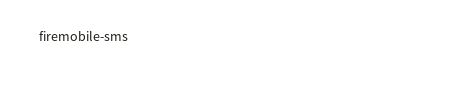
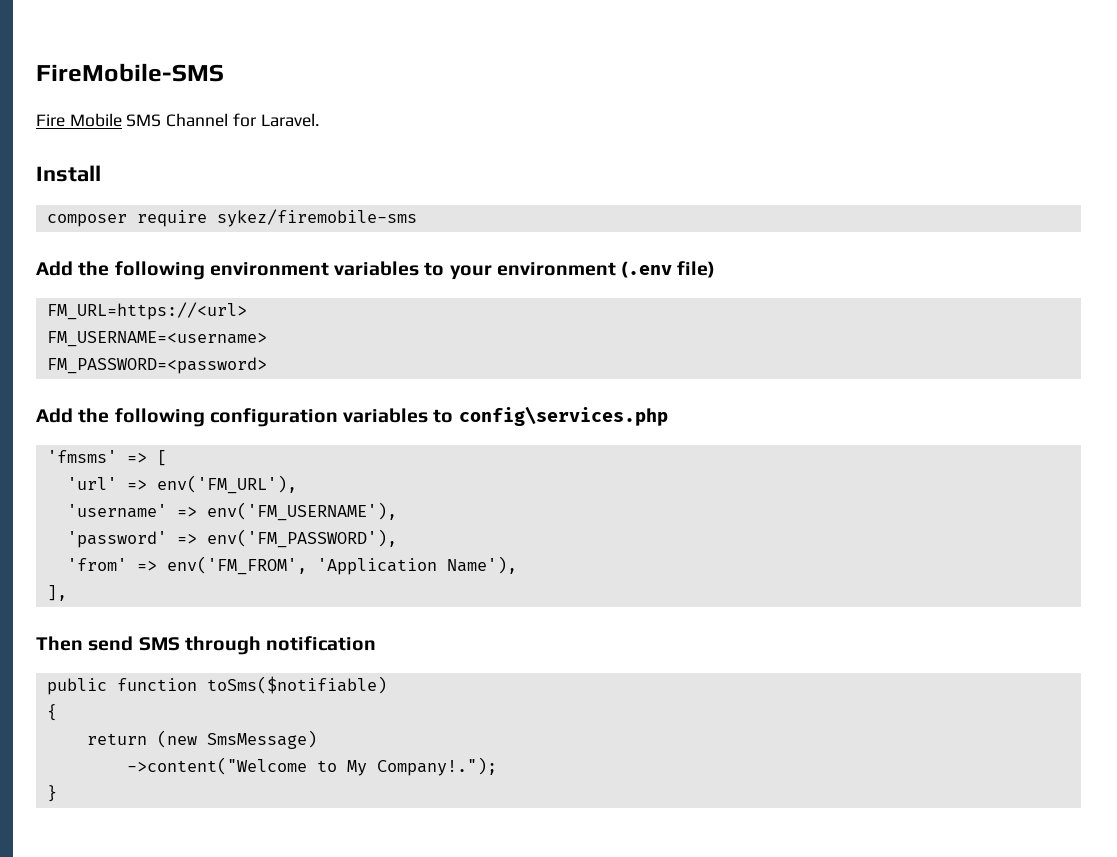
[39,30,128,41] firemobile-sms -> [36,63,224,82] [36,113,319,127] [36,165,101,182] [46,209,417,227] [36,261,716,280] [46,302,247,320] [46,331,267,347] [46,357,267,374] [36,406,668,427] [46,450,167,466] [66,475,297,494] [66,502,397,521] [66,529,397,548] [66,556,517,575] [46,585,67,601] [36,636,377,655] [46,676,387,695] [46,704,57,721] [86,730,317,749] [126,757,497,776] [46,785,57,802] FireMobile-SMS // Fire Mobile SMS Channel for Laravel. // Install // composer require sykez/firemobile-sms // Add the following environment variables to your environment (.env file) // FM_URL=https://<url> // FM_USERNAME=<username> // FM_PASSWORD=<password> // Add the following configuration variables to config\services.php // 'fmsms' => [ // 'url' => env('FM_URL'), // 'username' => env('FM_USERNAME'), // 'password' => env('FM_PASSWORD'), // 'from' => env('FM_FROM', 'Application Name'), // ], // Then send SMS through notification // public function toSms($notifiable) // { // return (new SmsMessage) // ->content("Welcome to My Company!."); // }

